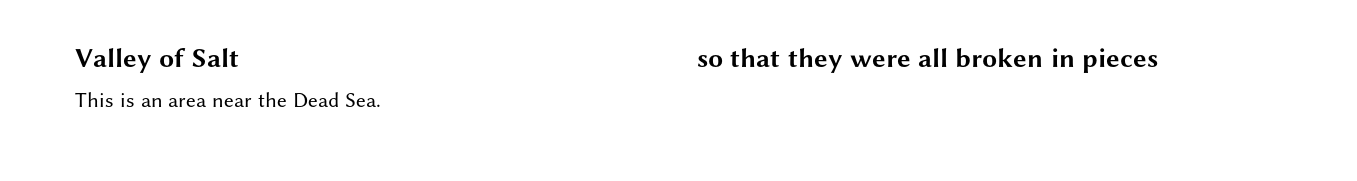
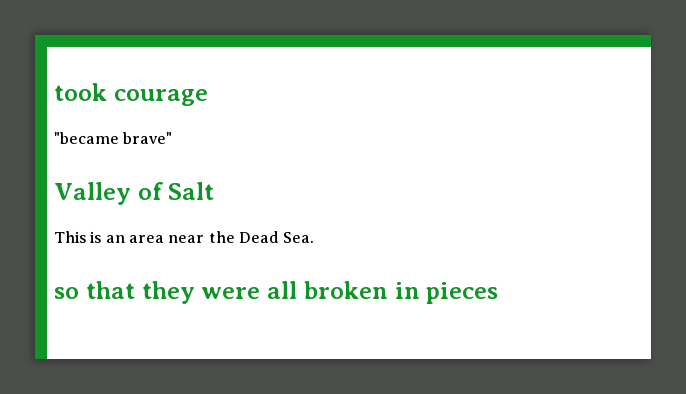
(75, 60) none -> [54,83,208,106] [54,132,173,144] took courage // "became brave" //

